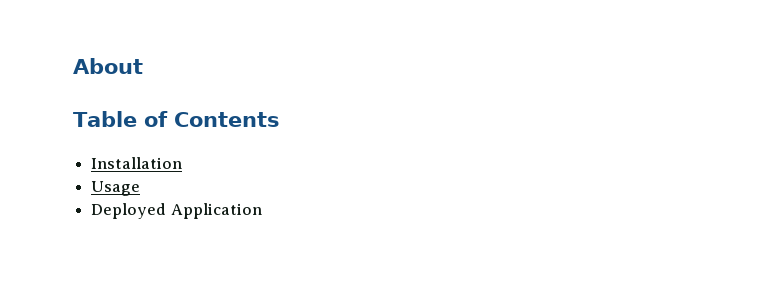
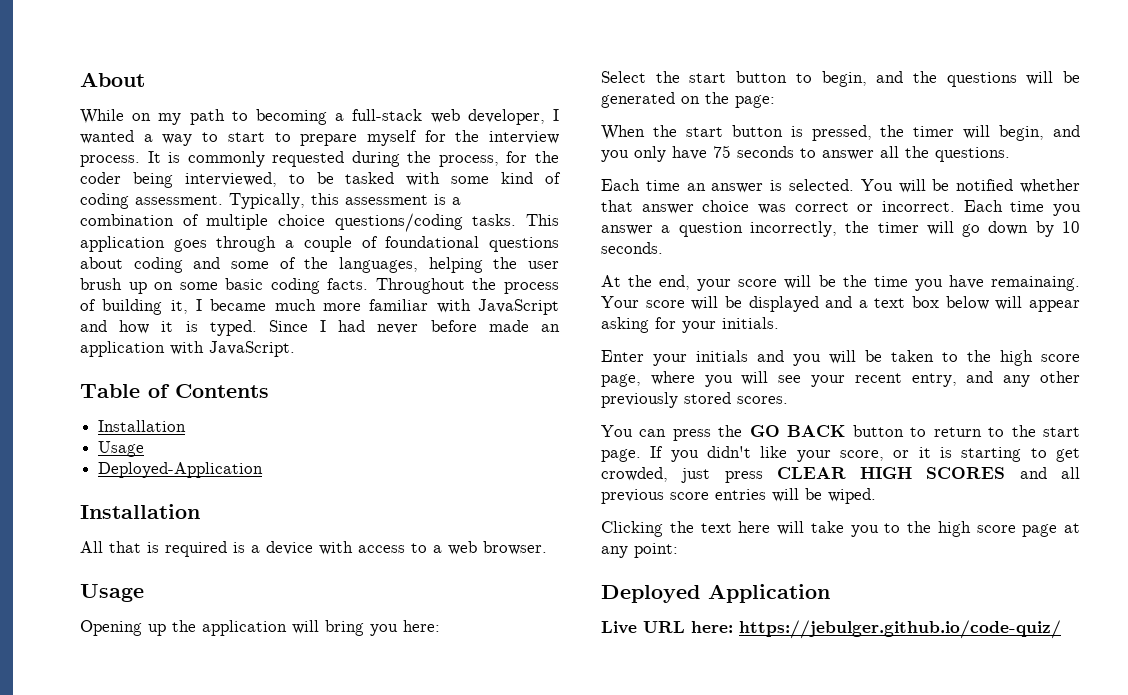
(143, 66) none -> [80,109,559,125] [80,130,559,146] [80,151,559,167] [80,172,562,188] [80,193,461,209] [80,213,559,232] [80,236,559,252] [80,257,559,273] [80,278,559,294] [80,299,559,315] [80,320,560,336] [80,341,295,357] // While on my path to becoming a full-stack web developer, I wanted a way to start to prepare myself for the interview process. It is commonly requested during the process, for the coder being interviewed, to be tasked with some kind of coding assessment. Typically, this assessment is a combination of multiple choice questions/coding tasks. This application goes through a couple of foundational questions about coding and some of the languages, helping the user brush up on some basic coding facts. Throughout the process of building it, I became much more familiar with JavaScript and how it is typed. Since I had never before made an application with JavaScript.
[91,203,262,219] Deployed Application -> [98,462,264,478] [80,504,200,519] [80,541,547,557] [80,584,144,602] [80,620,440,636] [601,71,1080,87] [601,92,775,108] [601,125,1080,141] [601,145,1010,162] [601,179,1080,193] [601,200,1081,216] [601,221,1080,237] [601,242,663,254] [601,275,1080,291] [601,296,1080,312] [601,317,779,333] [601,350,1080,366] [601,371,1080,387] [601,392,788,408] [601,425,1080,441] [601,446,1080,462] [601,467,1080,483] [601,488,876,504] [601,521,1080,537] [601,543,678,558] [601,584,830,603] [601,620,1061,639] Deployed-Application // Installation // All that is required is a device with access to a web browser. // Usage // Opening up the application will bring you here: // Select the start button to begin, and the questions will be generated on the page: // When the start button is pressed, the timer will begin, and you only have 75 seconds to answer all the questions. // Each time an answer is selected. You will be notified whether that answer choice was correct or incorrect. Each time you answer a question incorrectly, the timer will go down by 10 seconds. // At the end, your score will be the time you have remainaing. Your score will be displayed and a text box below will appear asking for your initials. // Enter your initials and you will be taken to the high score page, where you will see your recent entry, and any other previously stored scores. // You can press the GO BACK button to return to the start page. If you didn't like your score, or it is starting to get crowded, just press CLEAR HIGH SCORES and all previous score entries will be wiped. // Clicking the text here will take you to the high score page at any point: // Deployed Application // Live URL here: https://jebulger.github.io/code-quiz/

